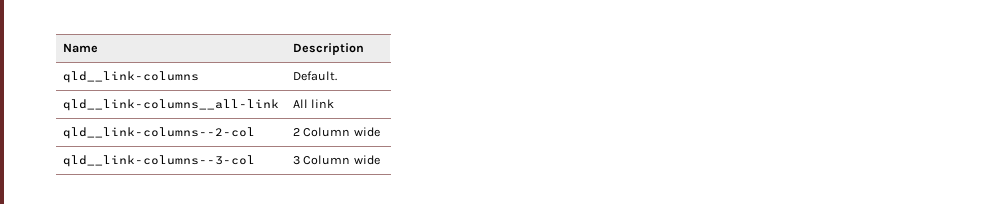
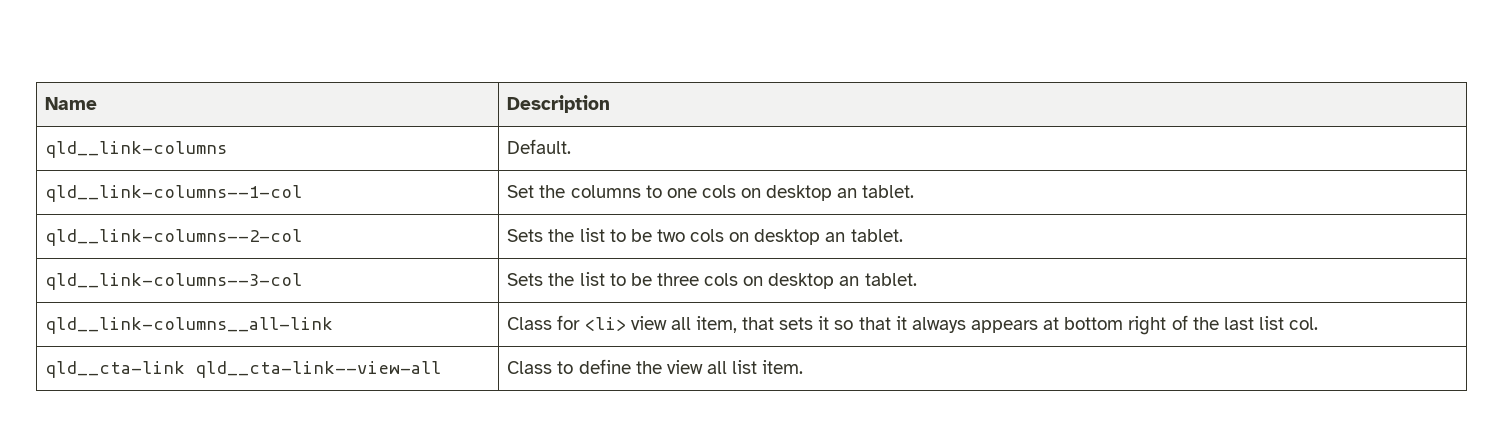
[62,99,279,111] [292,99,335,108] [62,127,255,139] [292,127,380,137] [62,155,255,167] [292,155,380,165] qld__link-columns__all-link | All link // qld__link-columns--2-col | 2 Column wide // qld__link-columns--3-col | 3 Column wide -> [45,185,303,202] [507,185,915,201] [45,229,303,246] [507,228,903,245] [45,273,303,290] [507,272,917,289] [45,317,334,334] [507,315,1319,335] [45,361,442,378] [507,359,804,374] qld__link-columns--1-col | Set the columns to one cols on desktop an tablet. // qld__link-columns--2-col | Sets the list to be two cols on desktop an tablet. // qld__link-columns--3-col | Sets the list to be three cols on desktop an tablet. // qld__link-columns__all-link | Class for <li> view all item, that sets it so that it always appears at bottom right of the last list col. // qld__cta-link qld__cta-link--view-all | Class to define the view all list item.

